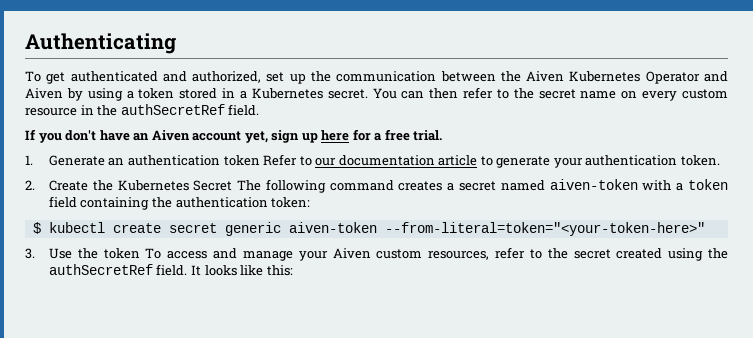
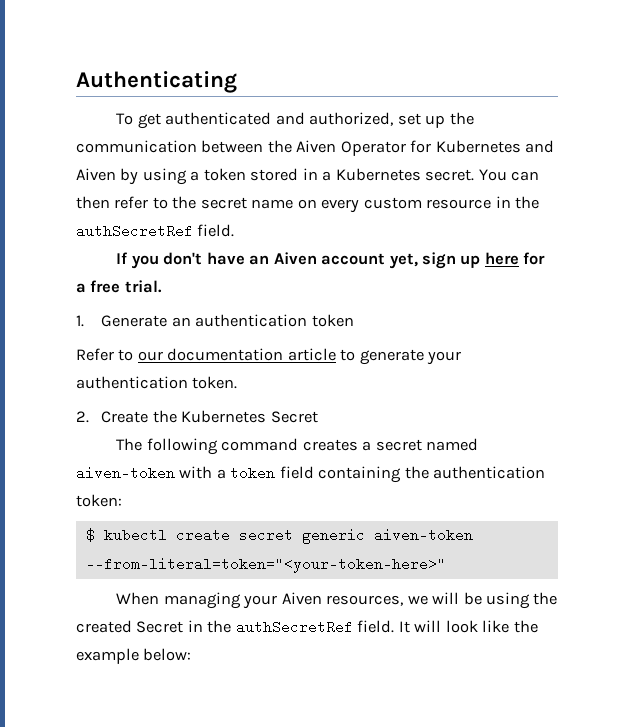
[569,71,700,84] Kubernetes Operator -> [340,140,521,156] Operator for Kubernetes
(260, 160) none -> (354, 320) //
(233, 185) none -> (318, 417) //
[25,247,729,261] [48,264,293,276] 3. Use the token To access and manage your Aiven custom resources, refer to the secret created using the authSecretRef field. It looks like this: -> [116,592,558,609] [76,620,538,634] [76,648,192,664] When managing your Aiven resources, we will be using the created Secret in the authSecretRef field. It will look like the example below:

